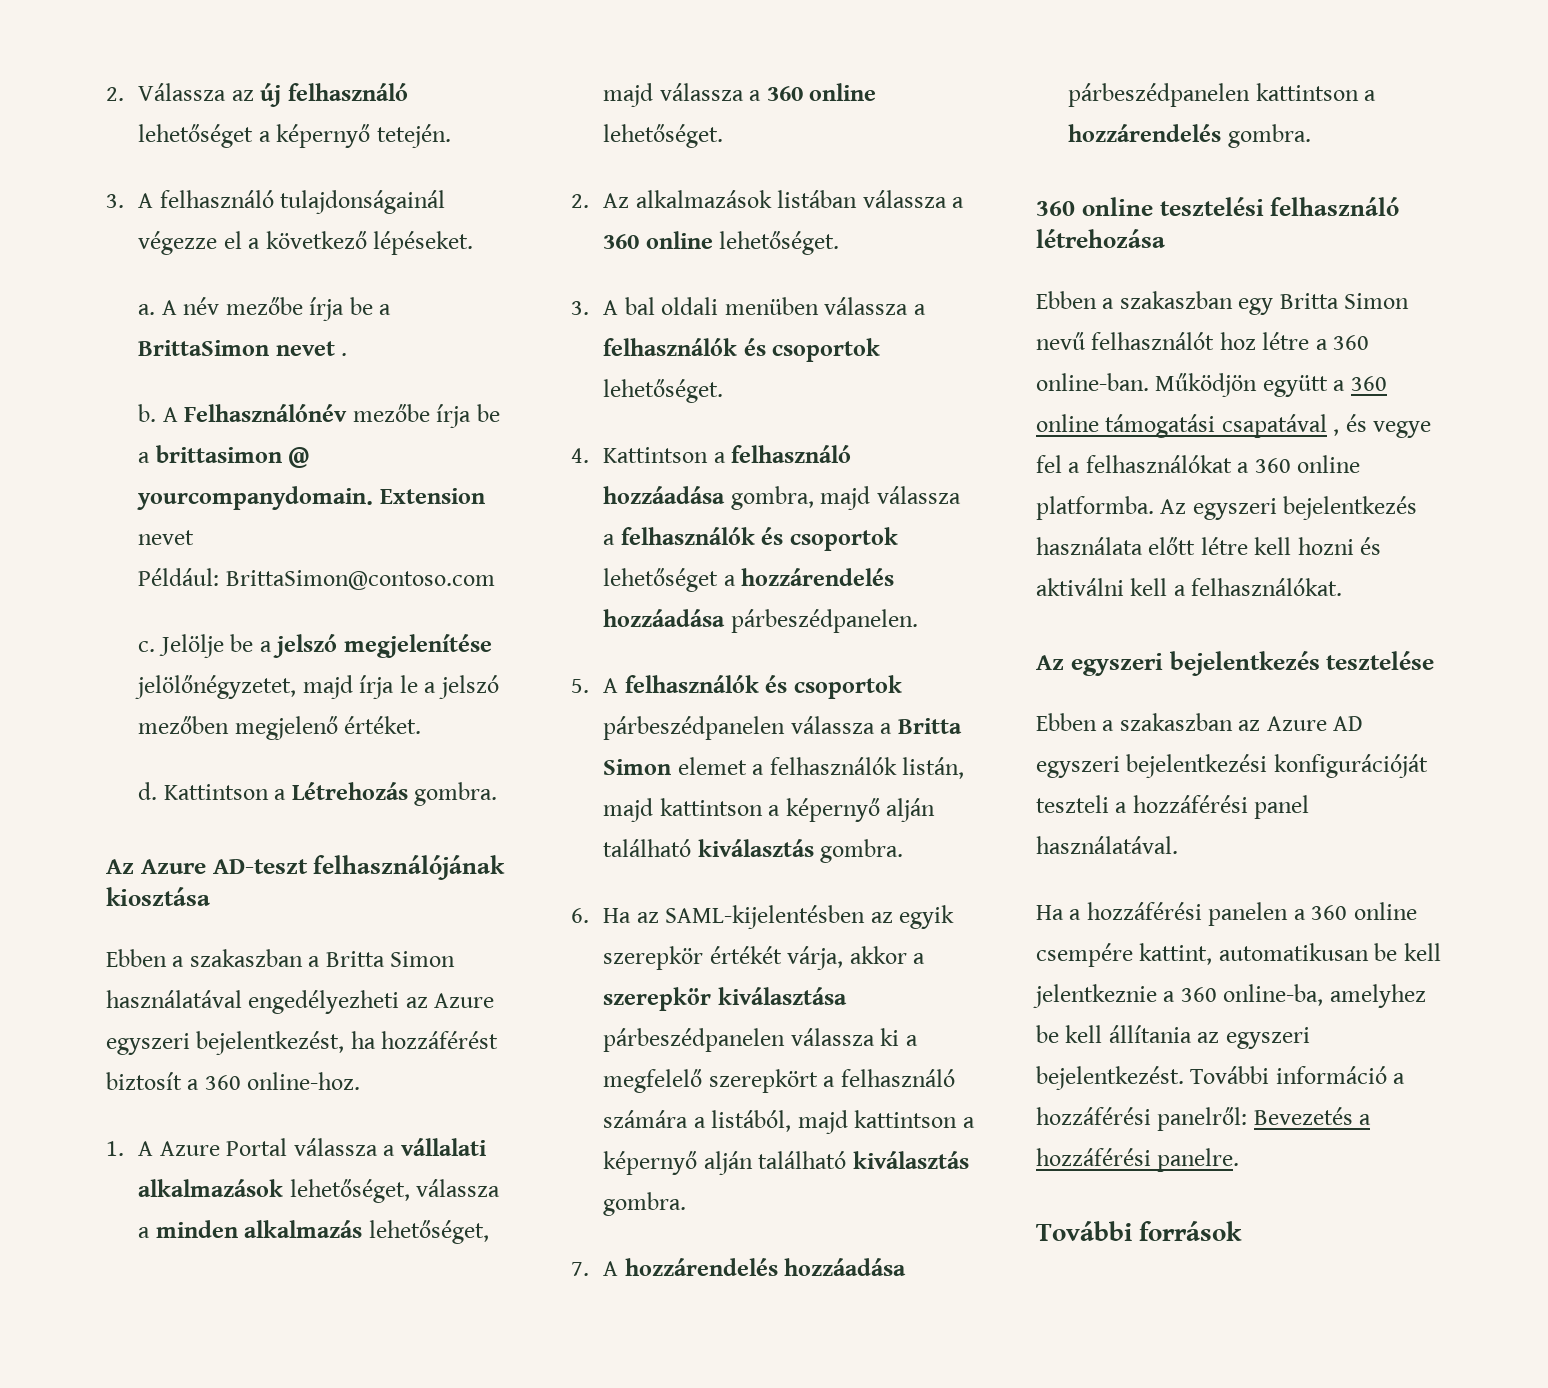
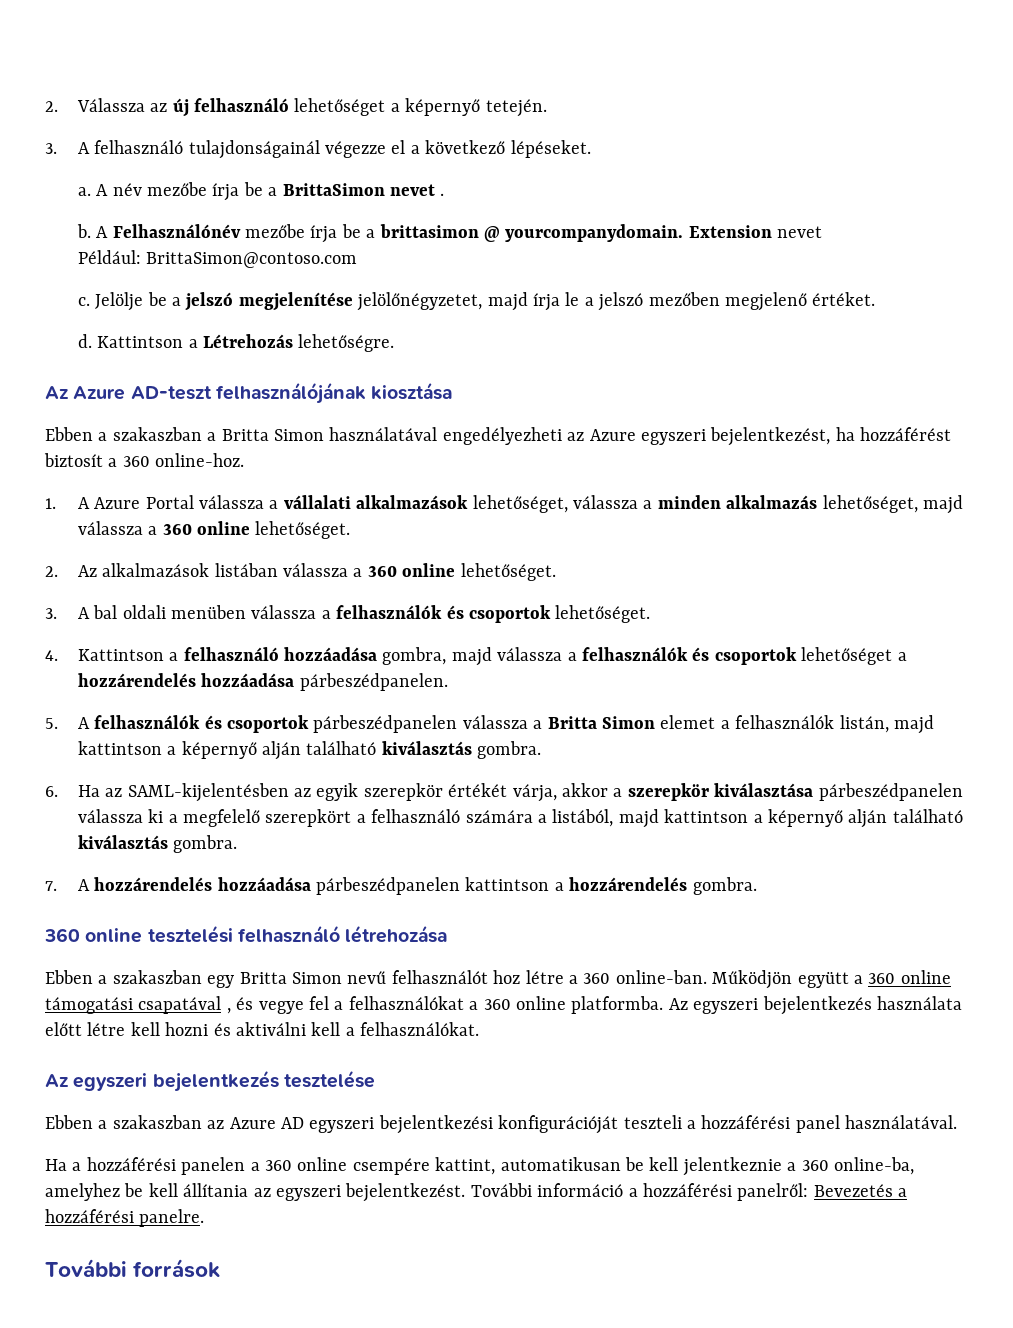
[414,782,498,806] gombra. -> [298,334,395,352] lehetőségre.

